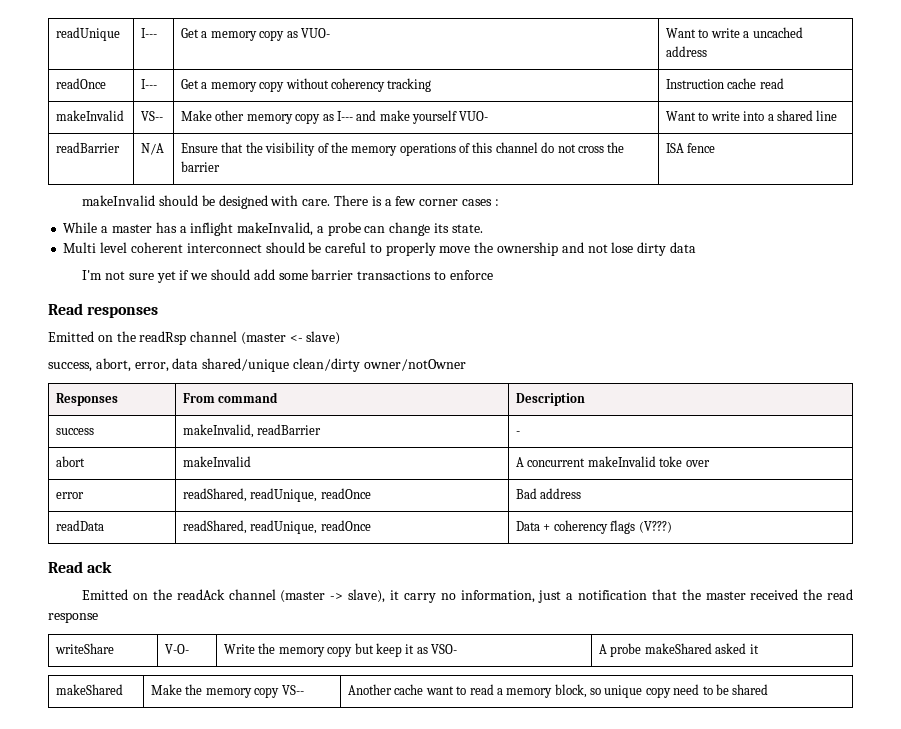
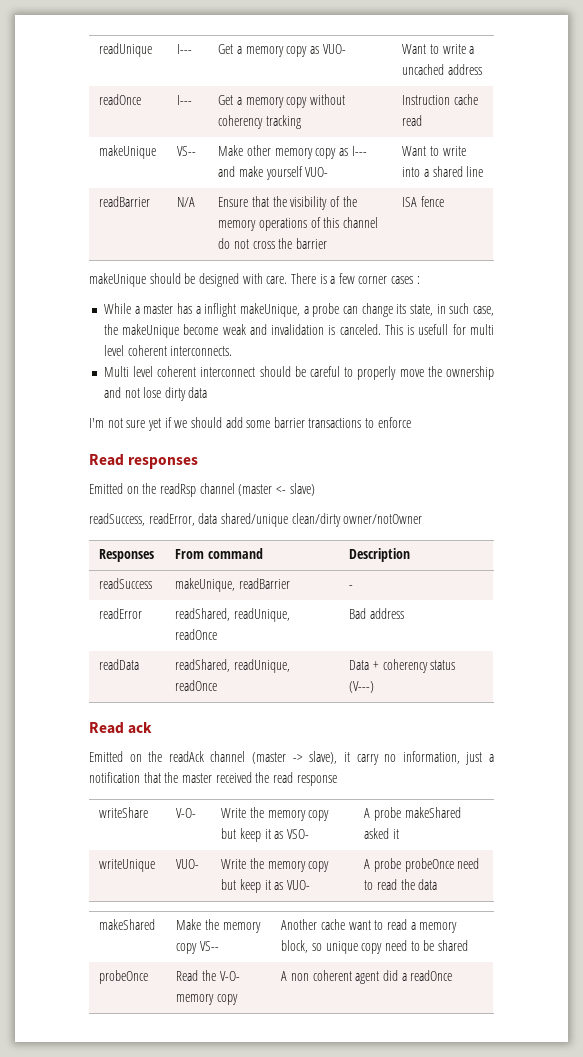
[56,110,125,121] makeInvalid -> [99,145,157,159] makeUnique
[82,195,156,206] makeInvalid -> [89,273,146,287] makeUnique
[237,222,314,236] makeInvalid, -> [239,303,300,317] makeUnique,
[451,224,483,233] state. -> [409,303,495,316] [103,324,494,338] [103,345,233,356] state, in such case, the makeUnique become weak and invalidation is canceled. This is usefull for multi level coherent interconnects.
[48,358,169,372] success, abort, error, -> [89,513,195,526] readSuccess, readError,
[56,428,95,435] [183,424,255,438] success | makeInvalid, -> [99,578,153,589] [175,578,236,592] readSuccess | makeUnique,
[56,456,86,467] [183,456,252,467] [516,456,710,467] [56,492,85,499] abort | makeInvalid | A concurrent makeInvalid toke over // error -> [99,608,143,619] readError
[610,520,672,534] flags (V???) -> [430,660,456,670] [349,681,375,693] status (V---)
(759, 649) none -> [99,859,156,872] [176,859,200,869] [221,858,330,872] [221,879,311,893] [364,858,480,872] [364,879,438,890] // writeUnique | VUO- | Write the memory copy but keep it as VUO- | A probe probeOnce need to read the data
(769, 689) none -> [99,970,149,984] [176,970,240,981] [176,994,239,1005] [281,970,453,984] // probeOnce | Read the V-O- memory copy | A non coherent agent did a readOnce

